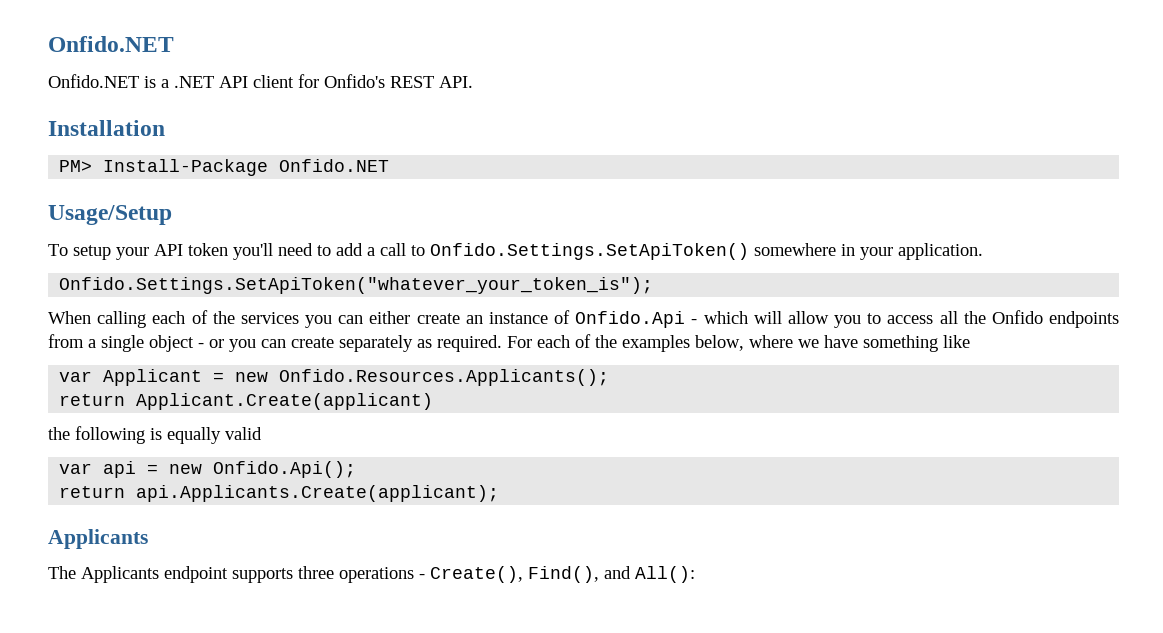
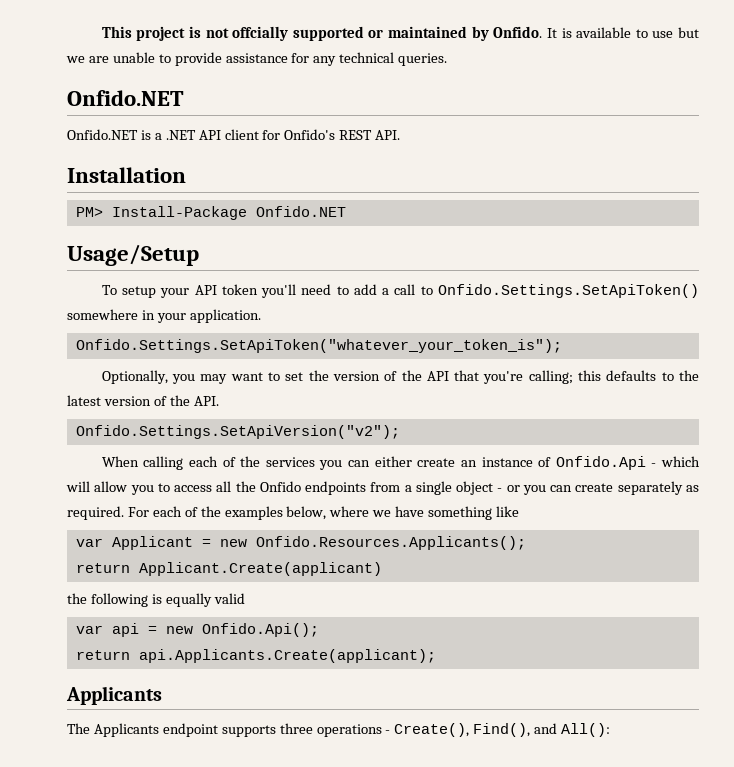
(48, 44) none -> [101,26,700,41] [66,52,448,66] This project is not offcially supported or maintained by Onfido. It is available to use but we are unable to provide assistance for any technical queries. //
(654, 285) none -> [101,370,700,384] [67,395,219,406] [75,425,400,439] // Optionally, you may want to set the version of the API that you're calling; this defaults to the latest version of the API. // Onfido.Settings.SetApiVersion("v2");

